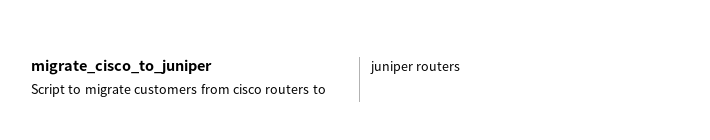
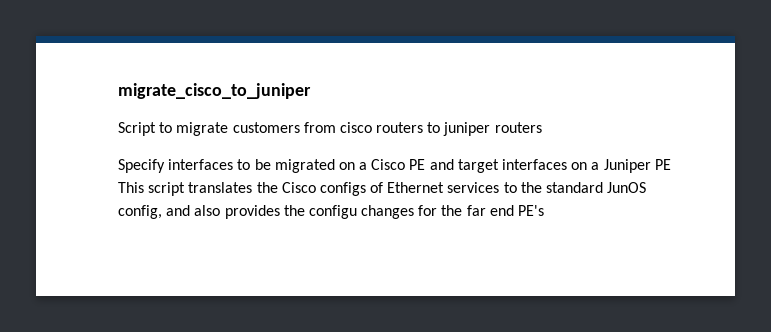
(461, 66) none -> [118,159,671,173] [118,182,647,196] [118,205,545,219] // Specify interfaces to be migrated on a Cisco PE and target interfaces on a Juniper PE This script translates the Cisco configs of Ethernet services to the standard JunOS config, and also provides the configu changes for the far end PE's

